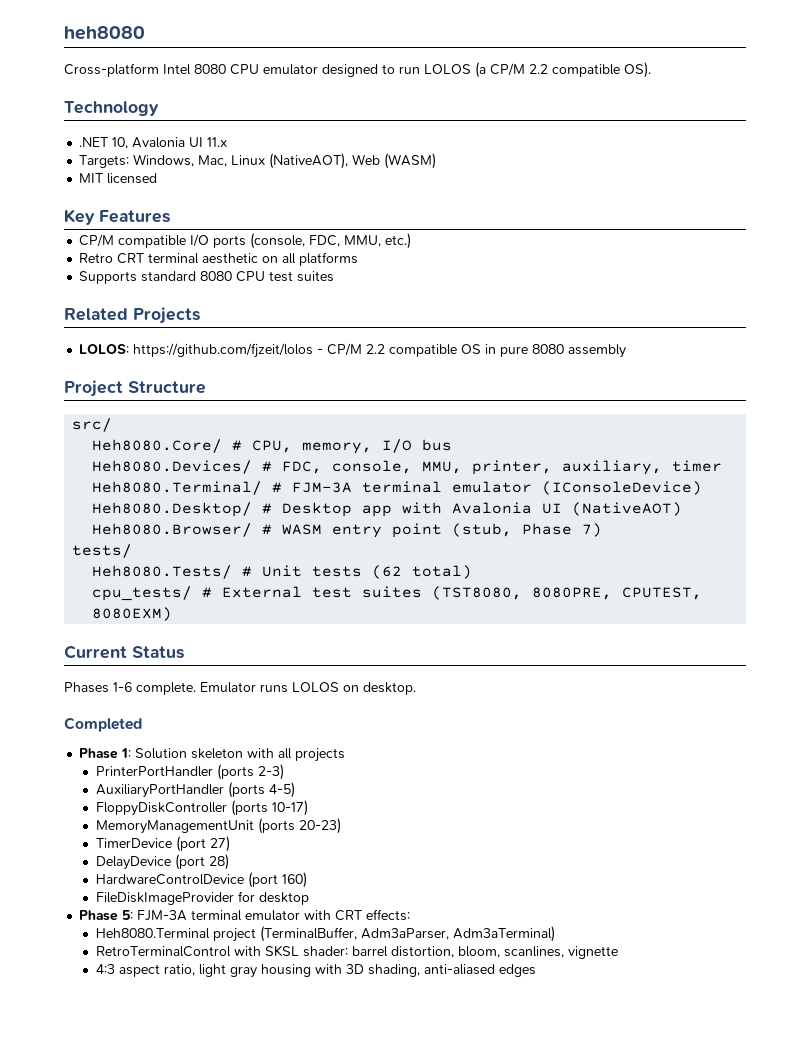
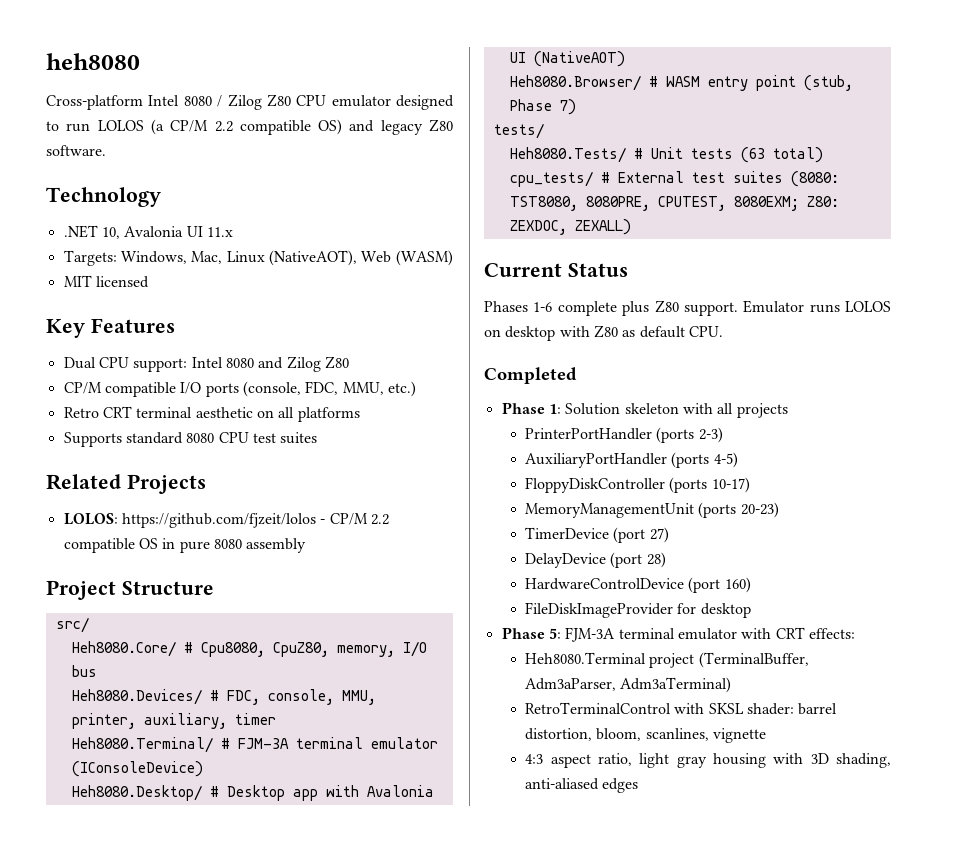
(226, 69) none -> [217,94,291,110] / Zilog Z80
[624,62,651,78] OS). -> [318,119,454,135] [46,145,106,156] OS) and legacy Z80 software.
(170, 216) none -> [63,356,349,372] // Dual CPU support: Intel 8080 and Zilog Z80
[252,440,293,453] CPU, -> [200,642,329,657] Cpu8080, CpuZ80,
[372,565,403,579] (62 -> [740,147,765,163] (63
[432,586,703,600] [92,607,173,621] [64,645,184,659] [64,682,416,695] (TST8080, 8080PRE, CPUTEST, 8080EXM) // Current Status // Phases 1-6 complete. Emulator runs LOLOS on desktop. -> [790,171,839,187] [509,196,839,211] [509,219,631,235] [484,263,628,277] [484,300,891,316] [484,325,723,341] (8080: TST8080, 8080PRE, CPUTEST, 8080EXM; Z80: ZEXDOC, ZEXALL) // Current Status // Phases 1-6 complete plus Z80 support. Emulator runs LOLOS on desktop with Z80 as default CPU.

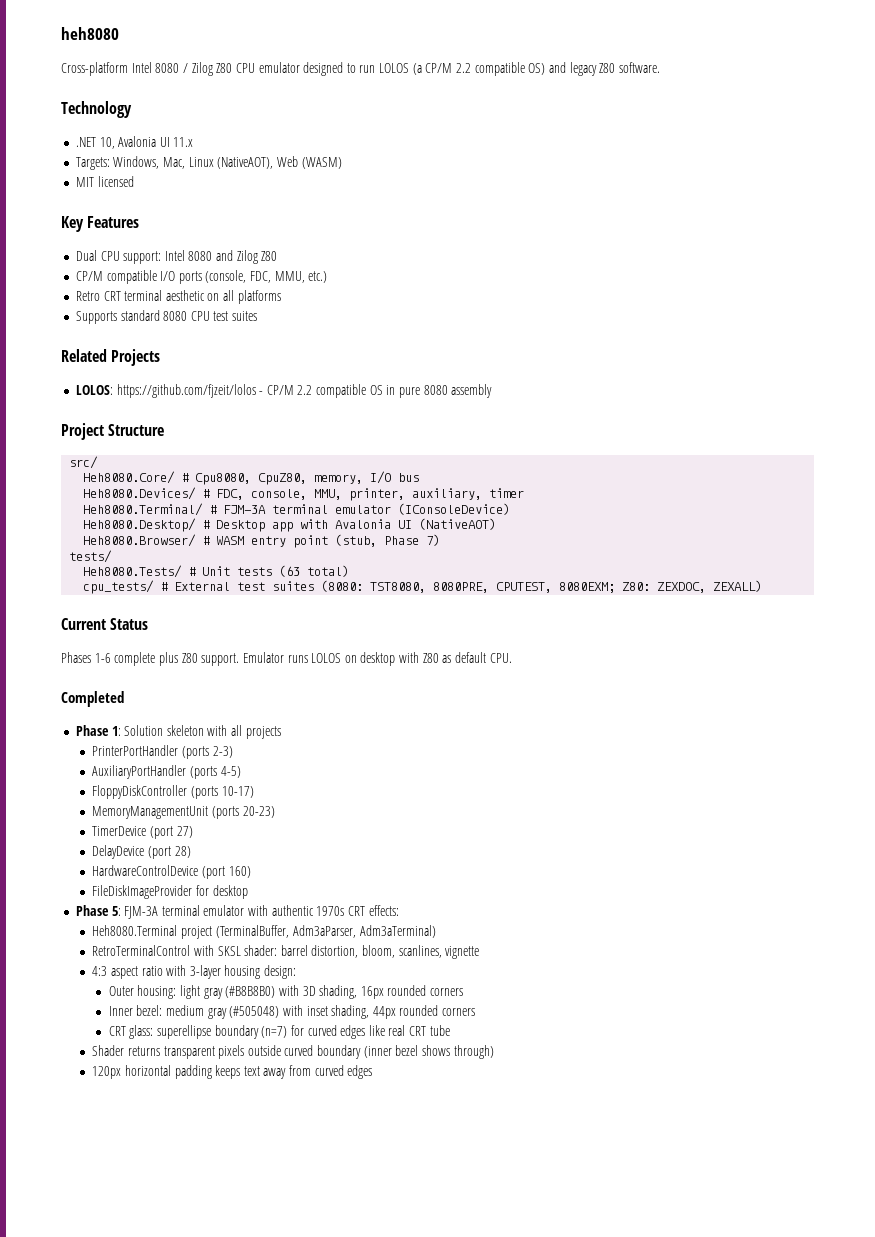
(772, 633) none -> [271,905,345,916] authentic 1970s
[597,753,632,766] ratio, -> [141,965,297,979] [108,985,177,999] ratio with 3-layer housing design: // Outer housing:
[712,753,766,768] housing -> [225,986,276,998] (#B8B8B0)
[525,778,600,790] anti-aliased -> [360,985,464,999] [108,1005,476,1019] [108,1025,450,1039] [92,1045,494,1059] [92,1065,344,1079] 16px rounded corners // Inner bezel: medium gray (#505048) with inset shading, 44px rounded corners // CRT glass: superellipse boundary (n=7) for curved edges like real CRT tube // Shader returns transparent pixels outside curved boundary (inner bezel shows through) // 120px horizontal padding keeps text away from curved

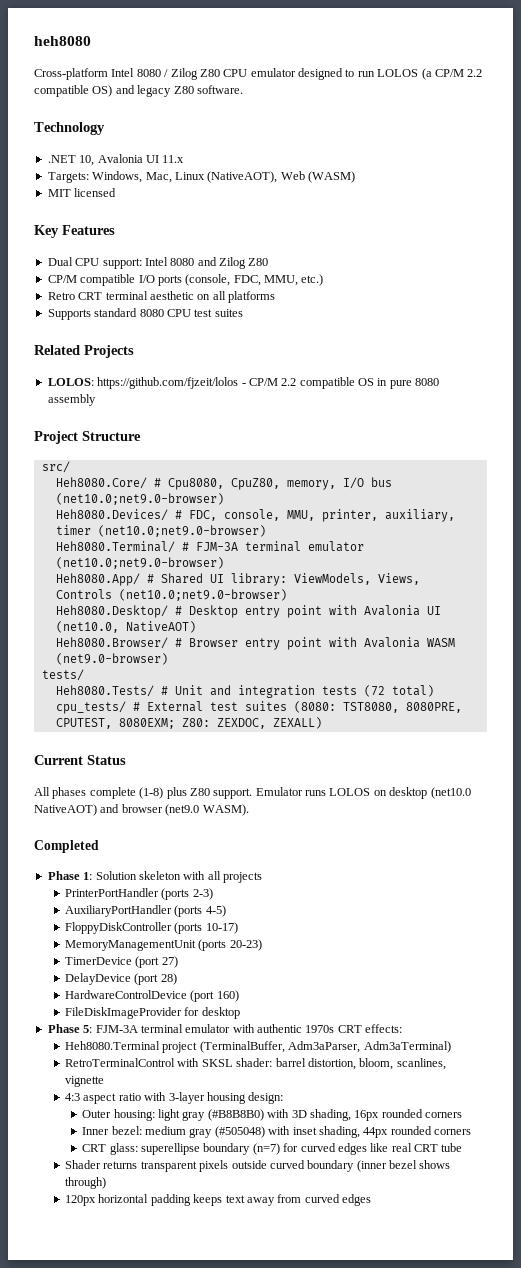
(420, 477) none -> [55,493,224,505] (net10.0;net9.0-browser)
(525, 493) none -> [97,525,266,537] (net10.0;net9.0-browser)
[398,503,511,515] (IConsoleDevice) -> [55,557,224,569] [55,573,420,586] [55,589,287,601] (net10.0;net9.0-browser) // Heh8080.App/ # Shared UI library: ViewModels, Views, Controls (net10.0;net9.0-browser)
[272,522,294,532] app -> [244,605,322,618] entry point
[419,518,497,530] (NativeAOT) -> [55,621,196,633] (net10.0, NativeAOT)
[216,534,441,548] WASM entry point (stub, Phase 7) -> [188,637,455,650] [55,653,168,665] Browser entry point with Avalonia WASM (net9.0-browser)
[237,565,301,577] tests (63 -> [209,685,385,698] and integration tests (72
[61,652,156,666] Phases 1-6 complete -> [34,787,164,799] All phases complete (1-8)
[399,652,512,663] with Z80 as default CPU. -> [430,787,471,799] [34,804,249,816] (net10.0 NativeAOT) and browser (net9.0 WASM).

